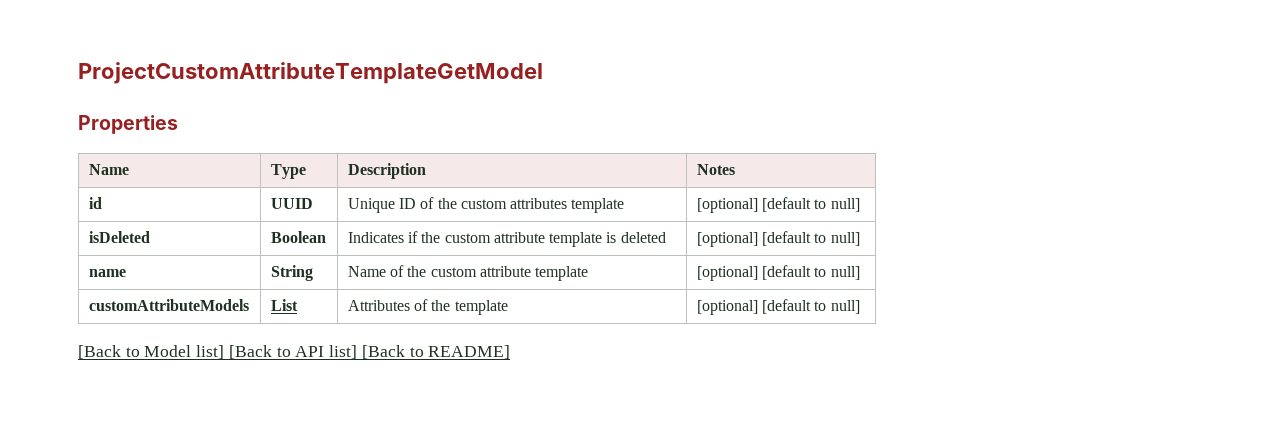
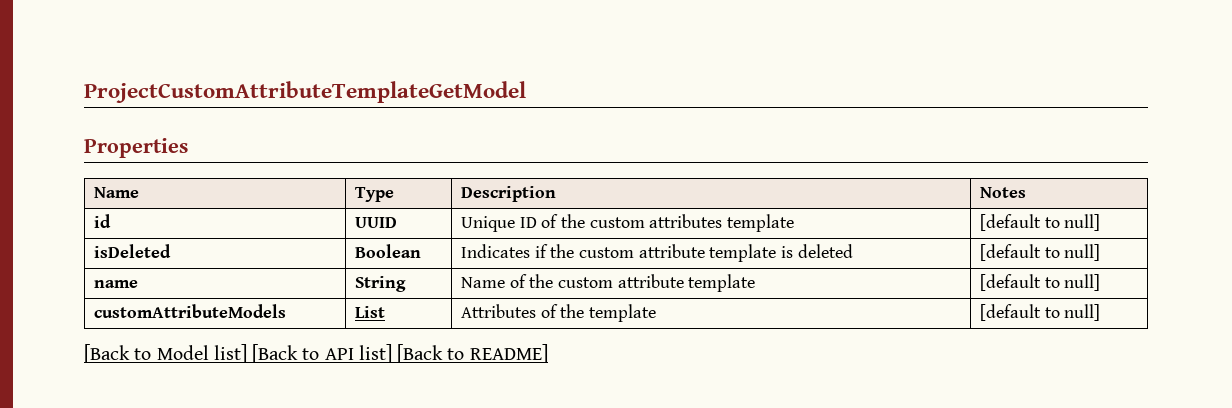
[696,198,758,213] [optional] -> (795, 223) none
[696,232,758,247] [optional] -> (853, 251) none
[696,266,758,281] [optional] -> (756, 283) none
[696,300,758,315] [optional] -> (656, 313) none

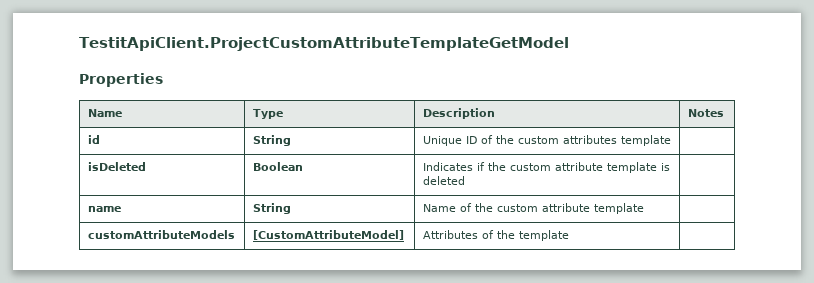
[84,81,526,103] ProjectCustomAttributeTemplateGetModel -> [79,37,569,51] TestitApiClient.ProjectCustomAttributeTemplateGetModel
[354,217,397,228] UUID -> [252,135,291,146] String
[979,214,1101,231] [default to null] -> (671, 140) none
[979,244,1101,261] [default to null] -> (465, 180) none
[979,274,1101,291] [default to null] -> (644, 208) none
[354,306,385,318] List -> [252,230,404,240] [CustomAttributeModel]
[979,304,1101,321] [84,344,548,363] [default to null] // [Back to Model list] [Back to API list] [Back to README] -> (569, 235) none

